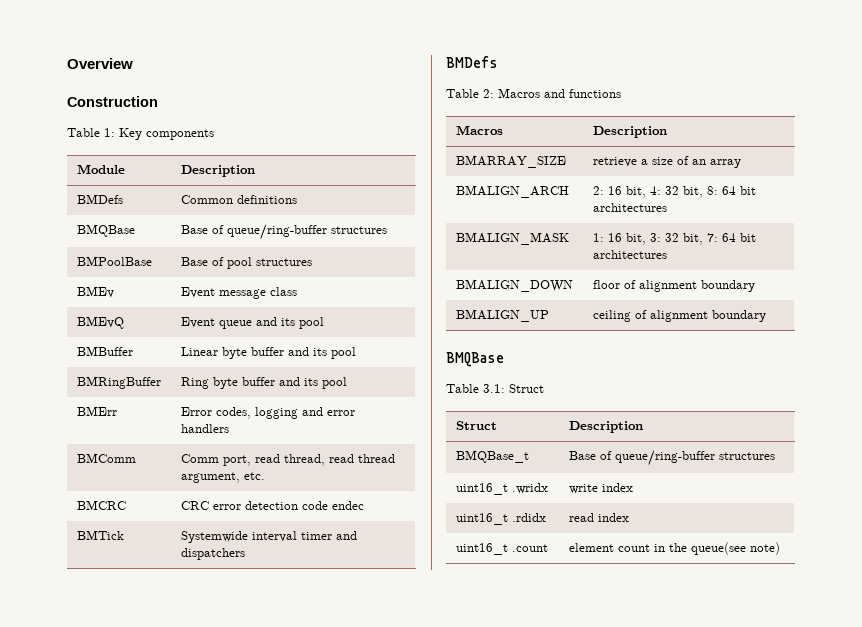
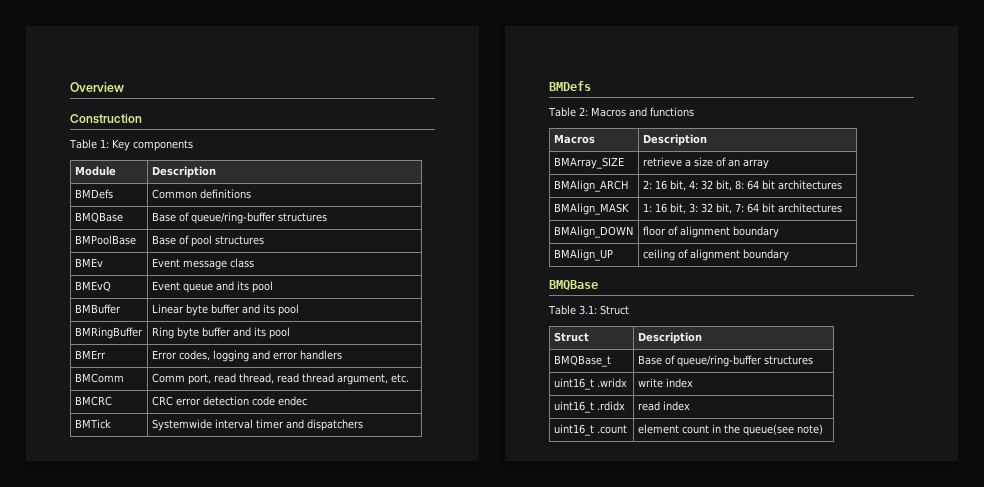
[455,155,566,168] BMARRAY_SIZE -> [553,157,624,169] BMArray_SIZE
[455,185,569,198] BMALIGN_ARCH -> [553,180,628,192] BMAlign_ARCH
[455,232,569,245] BMALIGN_MASK -> [553,203,629,215] BMAlign_MASK
[455,279,573,292] BMALIGN_DOWN -> [553,226,633,238] BMAlign_DOWN
[455,309,549,322] BMALIGN_UP -> [553,249,613,261] BMAlign_UP

